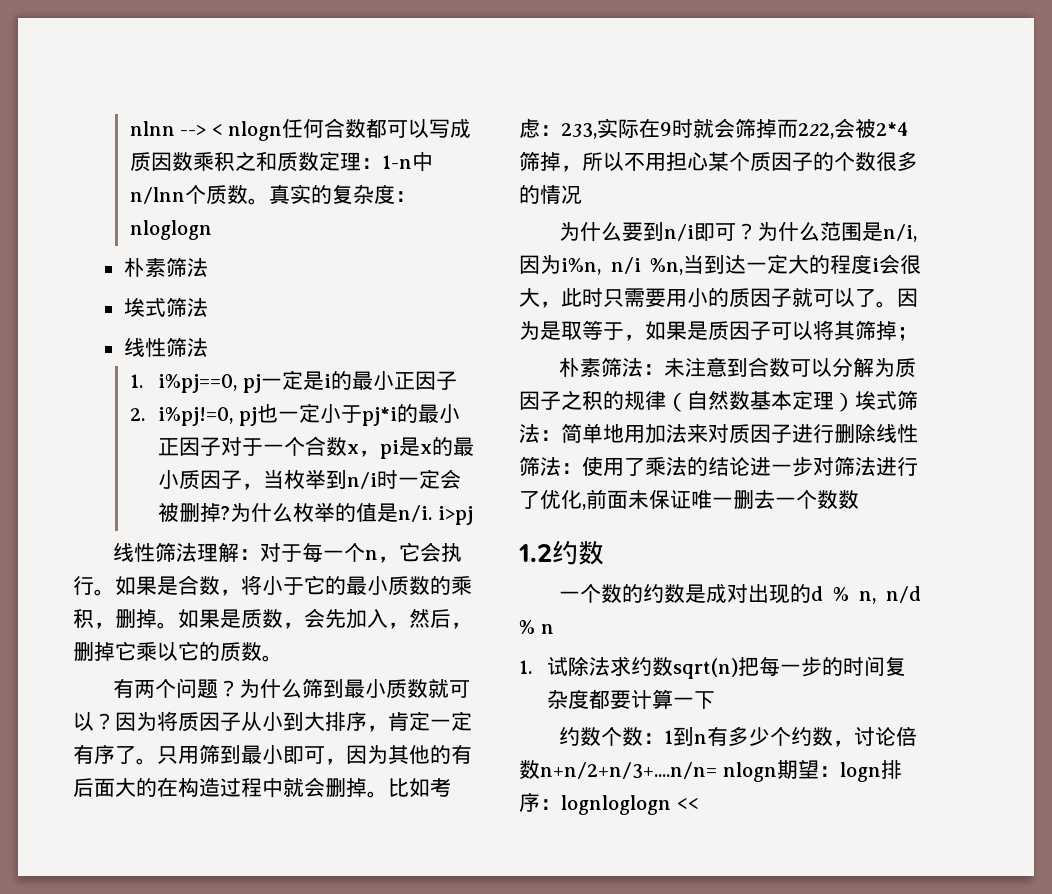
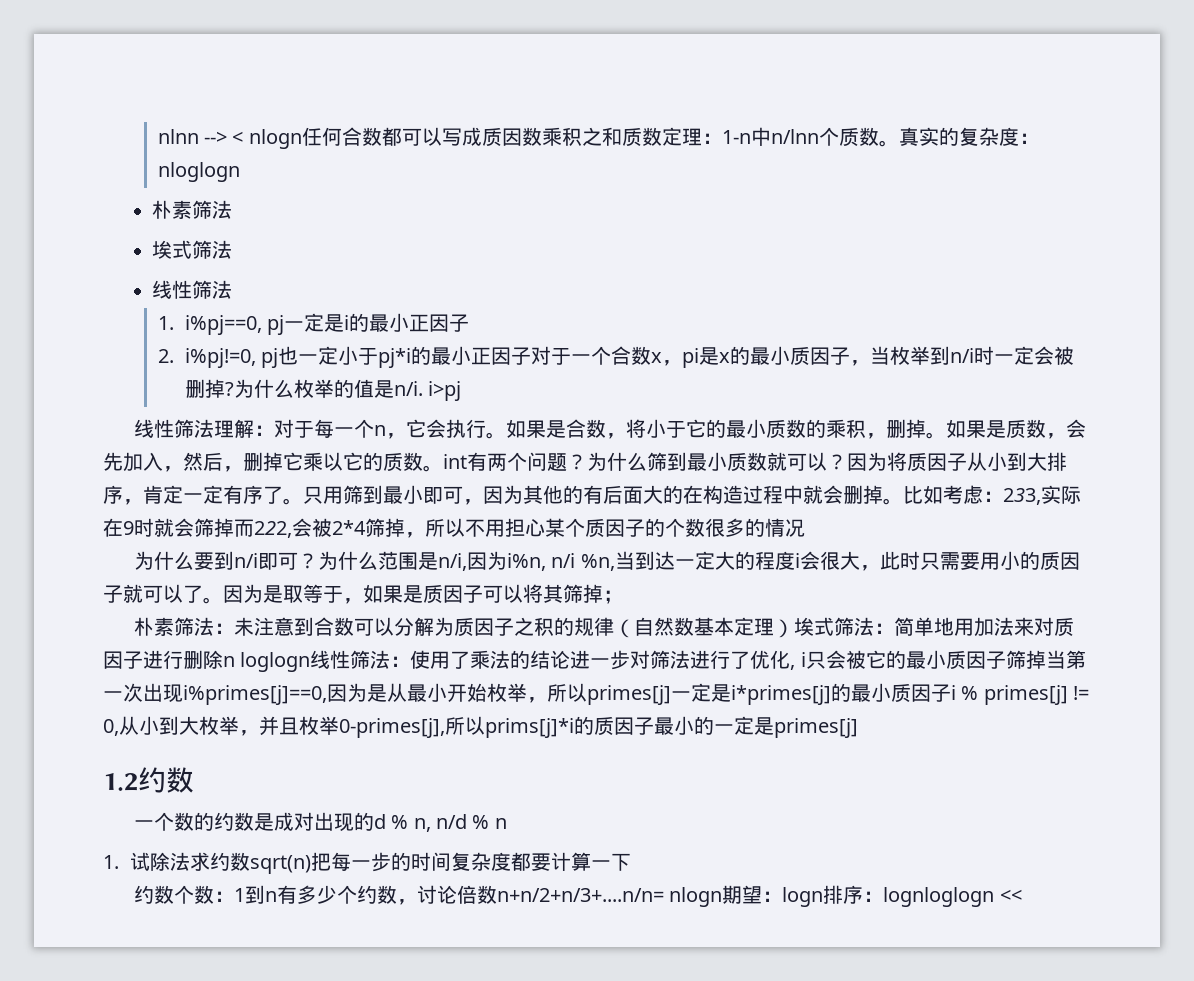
(283, 658) // -> [443,454,467,469] int
(876, 433) none -> [223,652,311,672] n loglogn
[586,489,859,510] 前面未保证唯一删去一个数数 -> [800,650,1086,669] [103,683,1090,705] [103,716,858,738] i只会被它的最小质因子筛掉当第一次出现i%primes[j]==0,因为是从最小开始枚举，所以primes[j]一定是i*primes[j]的最小质因子i % primes[j] != 0,从小到大枚举，并且枚举0-primes[j],所以prims[j]*i的质因子最小的一定是primes[j]

